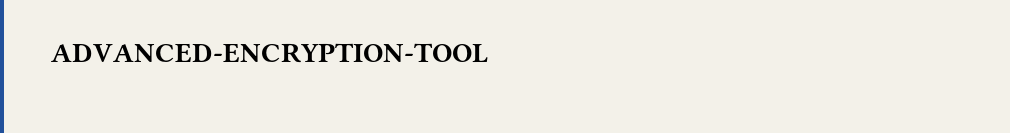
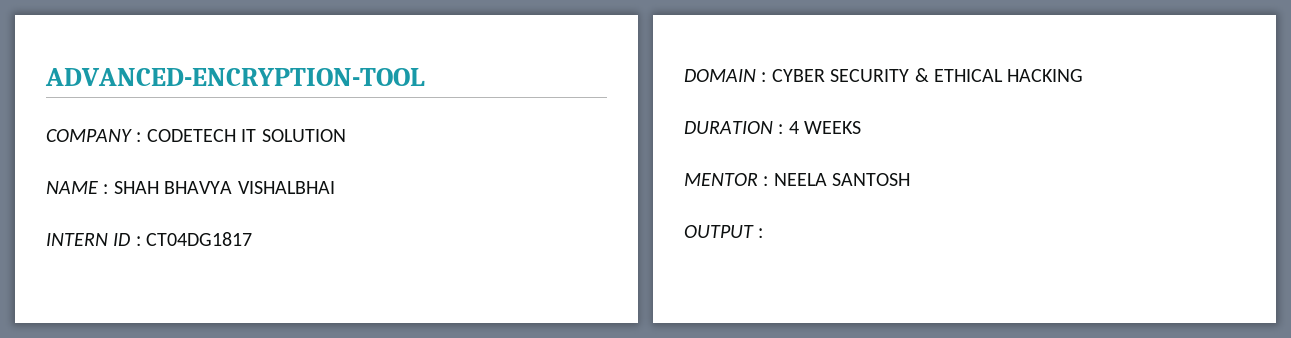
(488, 53) none -> [46,129,346,142] [46,181,335,194] [46,232,253,246] [684,68,1084,82] [684,121,862,134] [684,173,911,186] [684,225,764,238] // COMPANY : CODETECH IT SOLUTION // NAME : SHAH BHAVYA VISHALBHAI // INTERN ID : CT04DG1817 // DOMAIN : CYBER SECURITY & ETHICAL HACKING // DURATION : 4 WEEKS // MENTOR : NEELA SANTOSH // OUTPUT :

